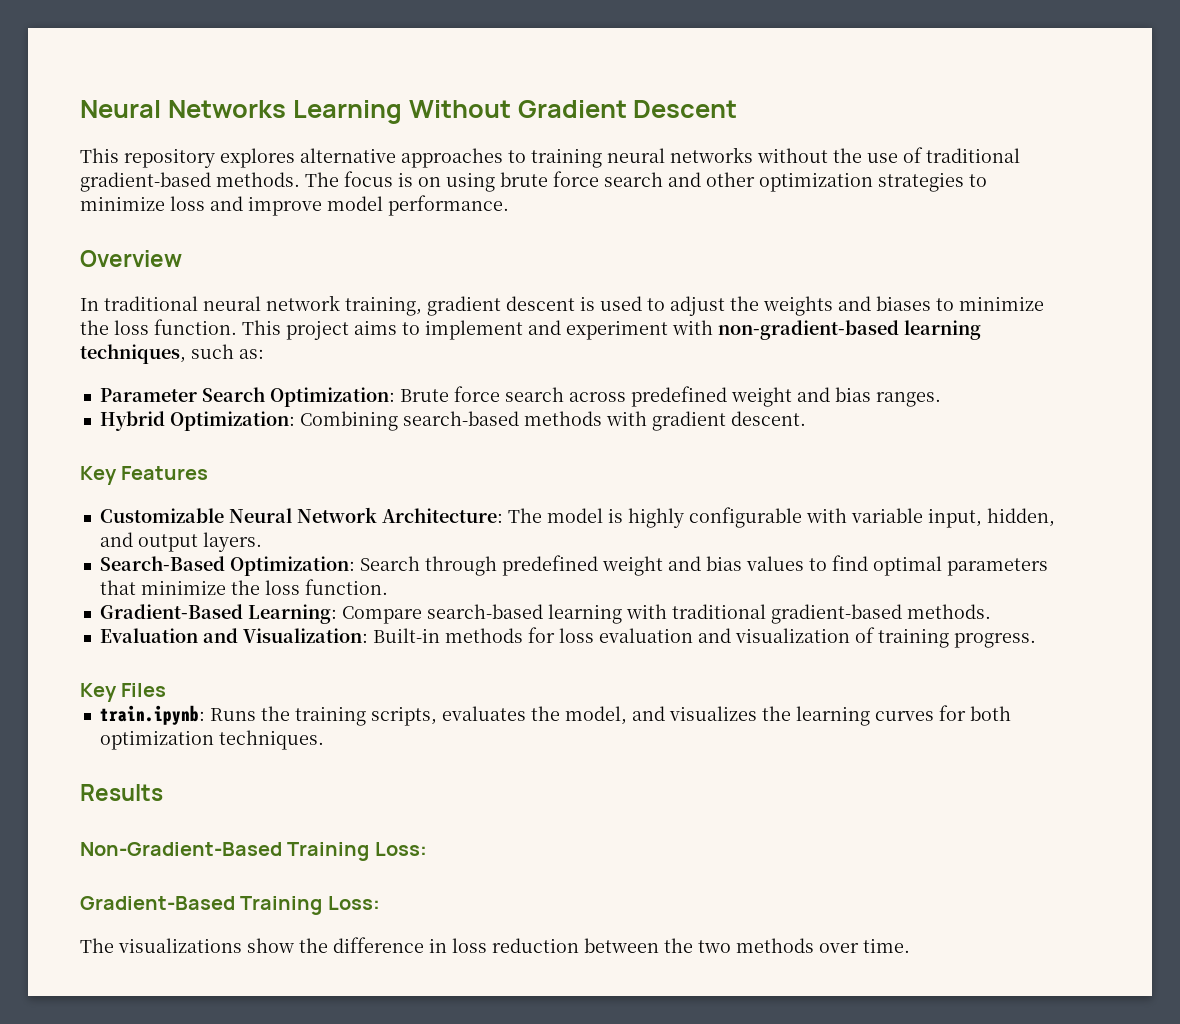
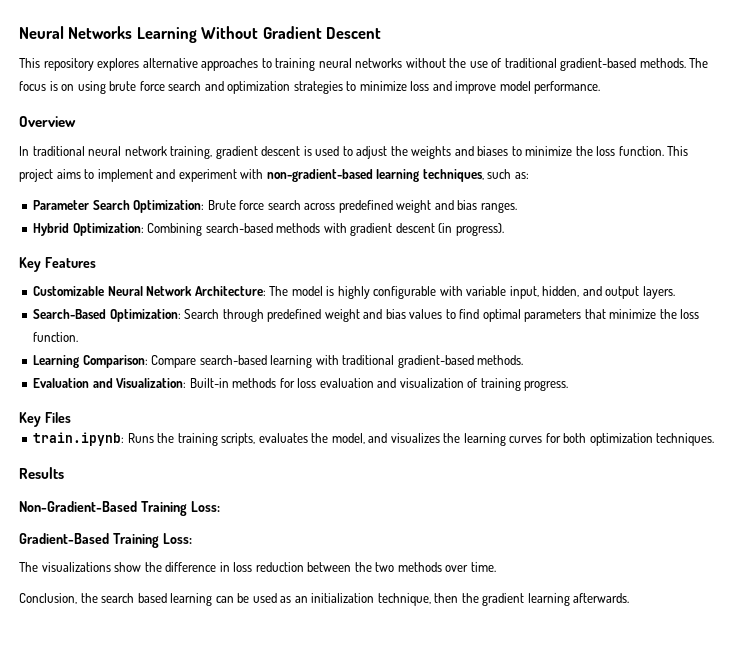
[706,172,755,187] other -> (224, 86) none
[730,411,806,426] descent. -> [395,223,504,236] descent (in progress).
[99,604,337,624] Gradient-Based Learning: -> [33,355,148,368] Learning Comparison:
(910, 945) none -> [19,593,630,606] // Conclusion, the search based learning can be used as an initialization technique, then the gradient learning afterwards.

